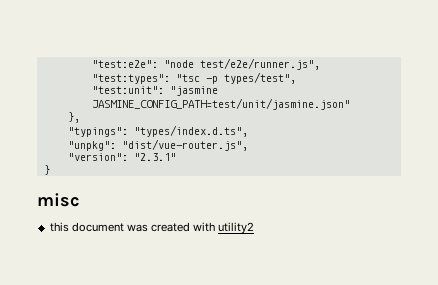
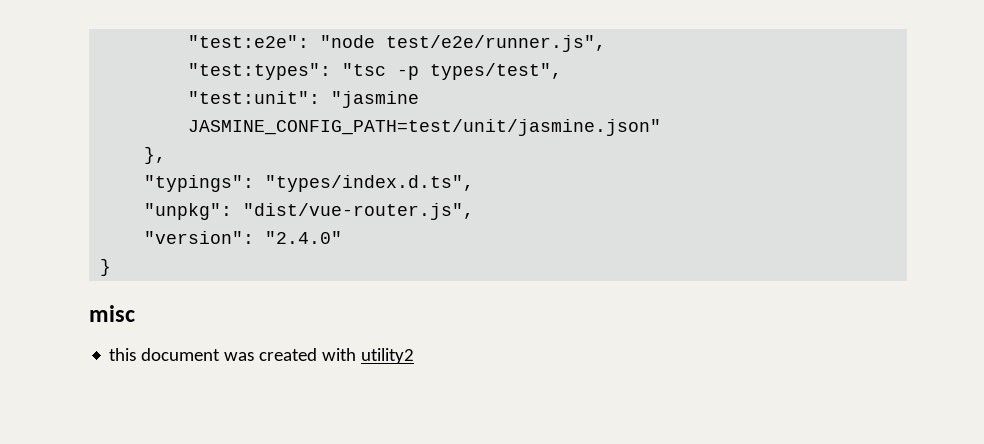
[133,153,176,161] "2.3.1" -> [265,231,343,244] "2.4.0"

